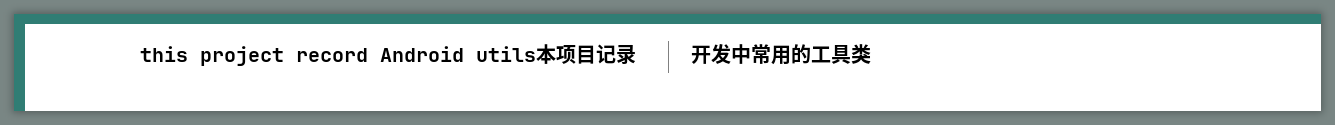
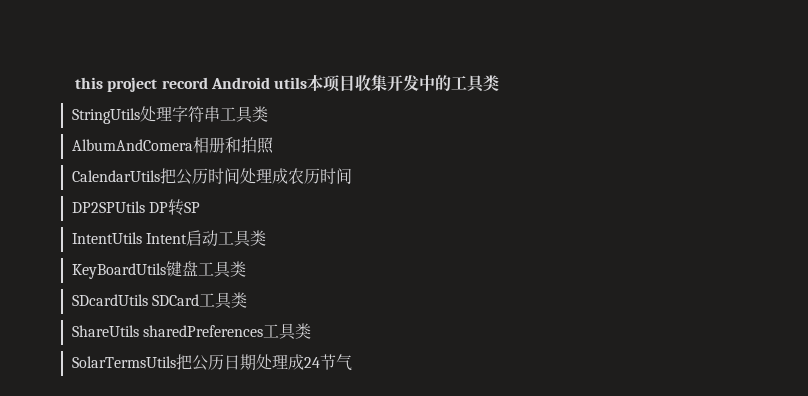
[595,44,791,65] 记录开发中常用 -> [355,74,436,91] 收集开发中
(871, 54) none -> [71,106,268,124] [71,137,274,154] [71,168,352,185] [71,199,201,216] [71,230,267,247] [71,261,246,279] [71,292,248,309] [71,323,312,340] [71,354,352,371] // StringUtils处理字符串工具类 // AlbumAndComera相册和拍照 // CalendarUtils把公历时间处理成农历时间 // DP2SPUtils DP转SP // IntentUtils Intent启动工具类 // KeyBoardUtils键盘工具类 // SDcardUtils SDCard工具类 // ShareUtils sharedPreferences工具类 // SolarTermsUtils把公历日期处理成24节气

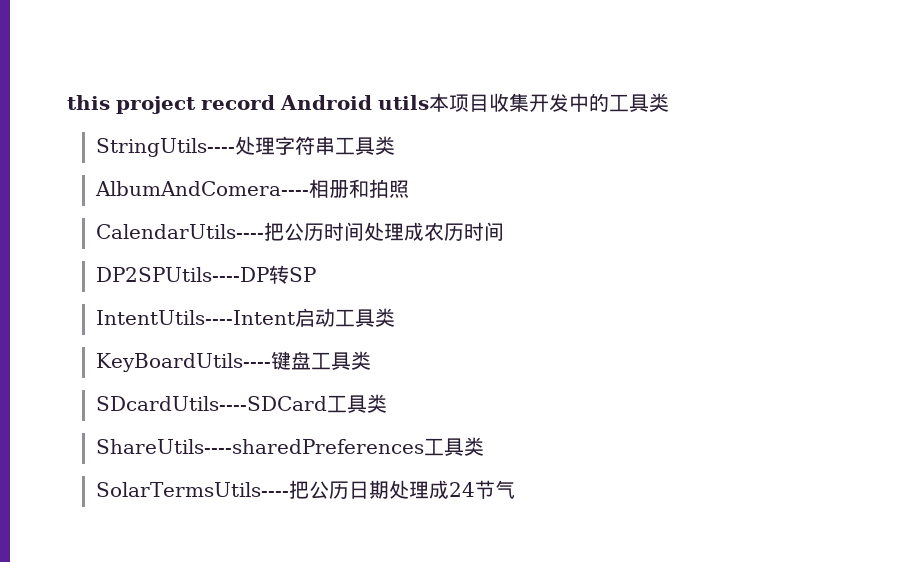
[71,108,140,124] StringUtils -> [96,138,236,157] StringUtils----
[71,139,193,151] AlbumAndComera -> [95,181,310,196] AlbumAndComera----
[71,170,160,182] CalendarUtils -> [96,224,265,239] CalendarUtils----
[71,201,169,213] DP2SPUtils DP -> [96,267,270,282] DP2SPUtils----DP
[71,232,188,244] IntentUtils Intent -> [96,310,296,325] IntentUtils----Intent
[71,263,166,279] KeyBoardUtils -> [96,353,272,372] KeyBoardUtils----
[71,292,248,309] [71,323,312,340] [71,356,176,368] SDcardUtils SDCard工具类 // ShareUtils sharedPreferences工具类 // SolarTermsUtils -> [96,394,388,413] [96,437,485,456] [96,482,290,497] SDcardUtils----SDCard工具类 // ShareUtils----sharedPreferences工具类 // SolarTermsUtils----

